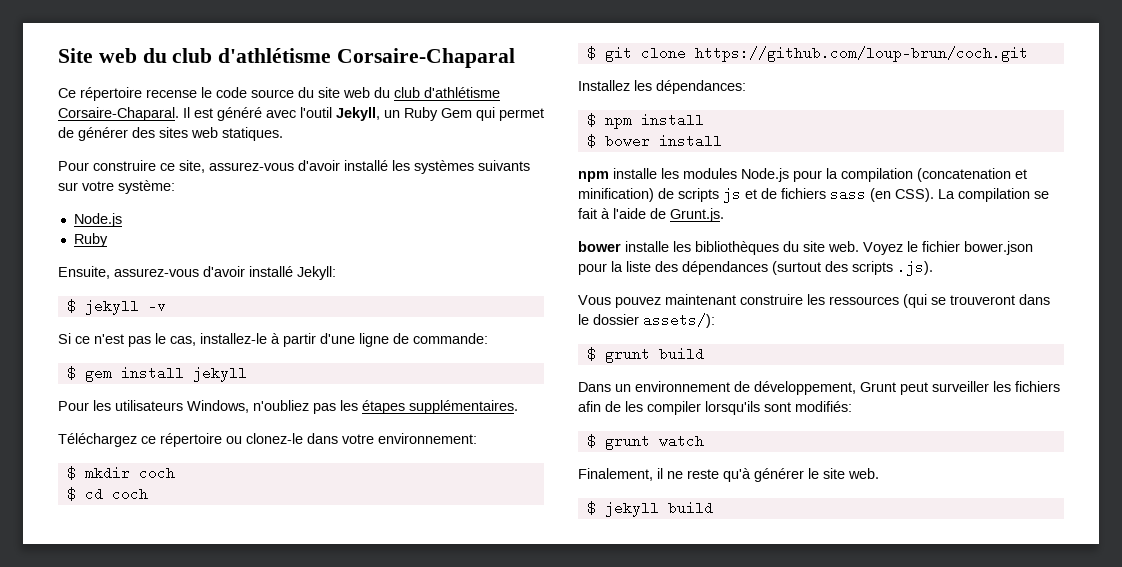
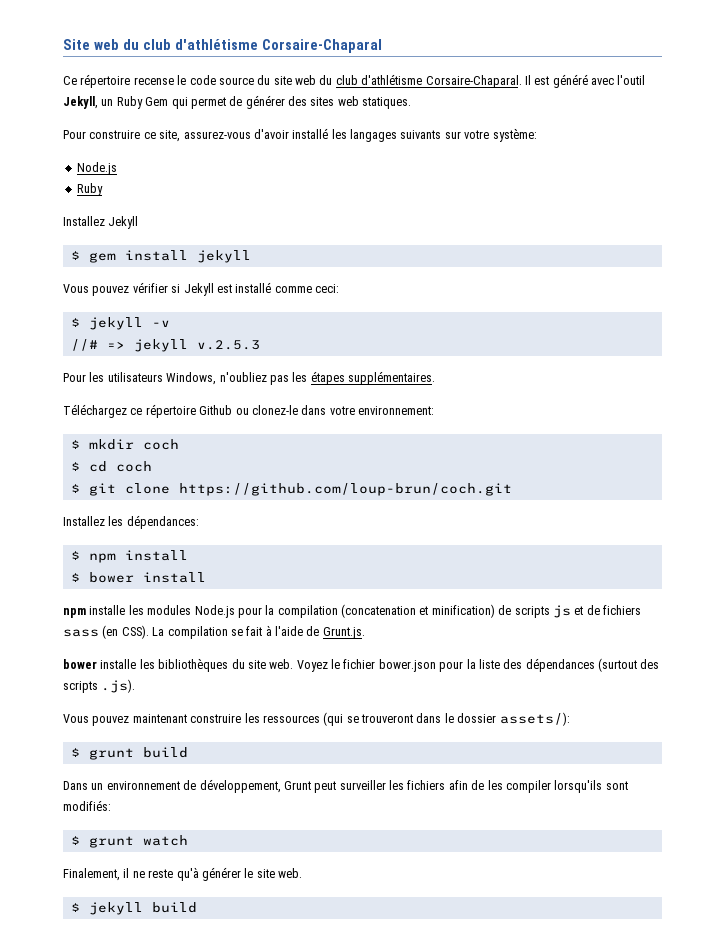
[414,160,474,174] systèmes -> [350,129,397,142] langages
[58,266,336,280] [66,299,166,315] [58,333,488,347] [66,366,247,382] Ensuite, assurez-vous d'avoir installé Jekyll: // $ jekyll -v // Si ce n'est pas le cas, installez-le à partir d'une ligne de commande: // $ gem install jekyll -> [63,216,139,229] [70,250,251,263] [63,282,339,296] [70,317,170,330] [70,339,260,352] Installez Jekyll // $ gem install jekyll // Vous pouvez vérifier si Jekyll est installé comme ceci: // $ jekyll -v // //# => jekyll v.2.5.3
(222, 440) none -> [199,405,233,415] Github

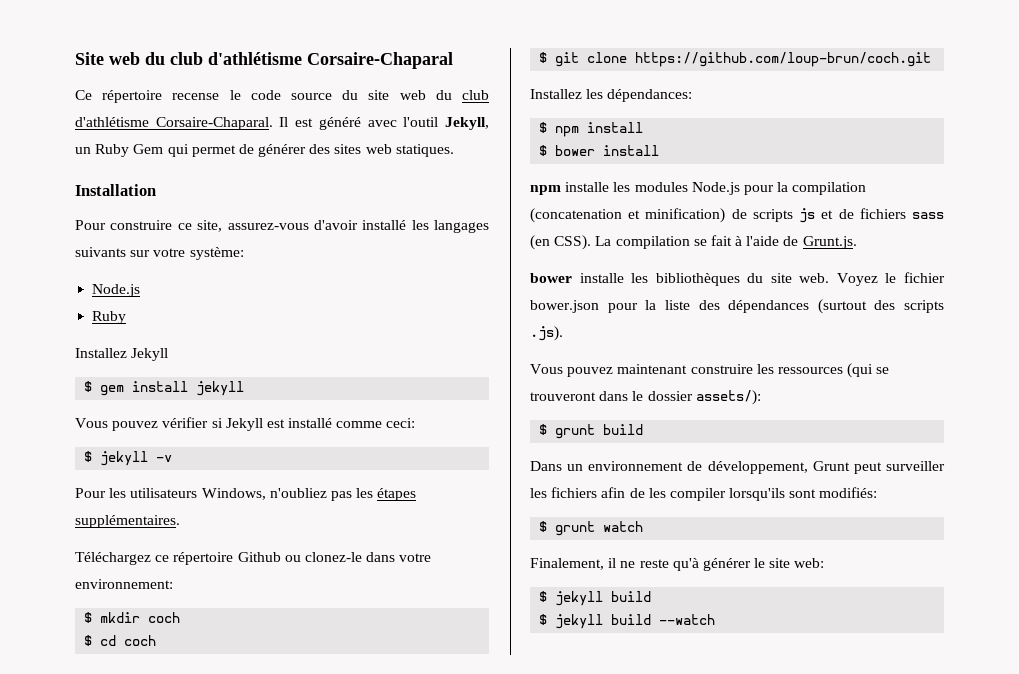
(412, 103) none -> [75,184,156,196] // Installation
[70,339,260,352] // //# => jekyll v.2.5.3 -> (173, 458) none
[278,868,302,878] [70,902,197,915] web. // $ jekyll build -> [794,558,825,568] [539,591,652,606] [539,614,716,629] web: // $ jekyll build // $ jekyll build --watch

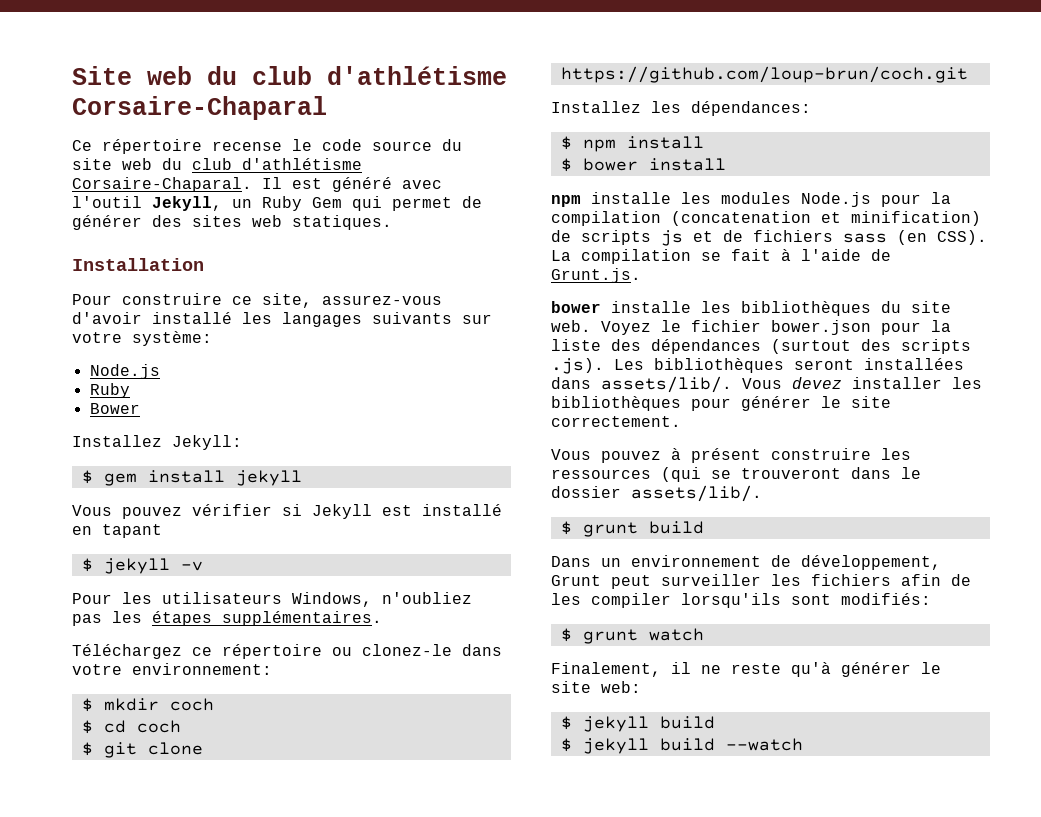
[75,348,169,361] // Installez Jekyll -> [89,403,140,414] [72,435,242,450] // Bower // Installez Jekyll:
[336,418,416,428] comme ceci: -> [72,524,162,538] en tapant
[237,552,281,562] Github -> (322, 651) none
[530,364,688,377] // Vous pouvez maintenant -> [614,358,964,373] [551,376,982,393] [551,396,891,411] [551,416,681,427] [551,448,761,463] Les bibliothèques seront installées dans assets/lib/. Vous devez installer les bibliothèques pour générer le site correctement. // Vous pouvez à présent
[695,390,761,405] assets/): -> [631,485,762,502] assets/lib/.

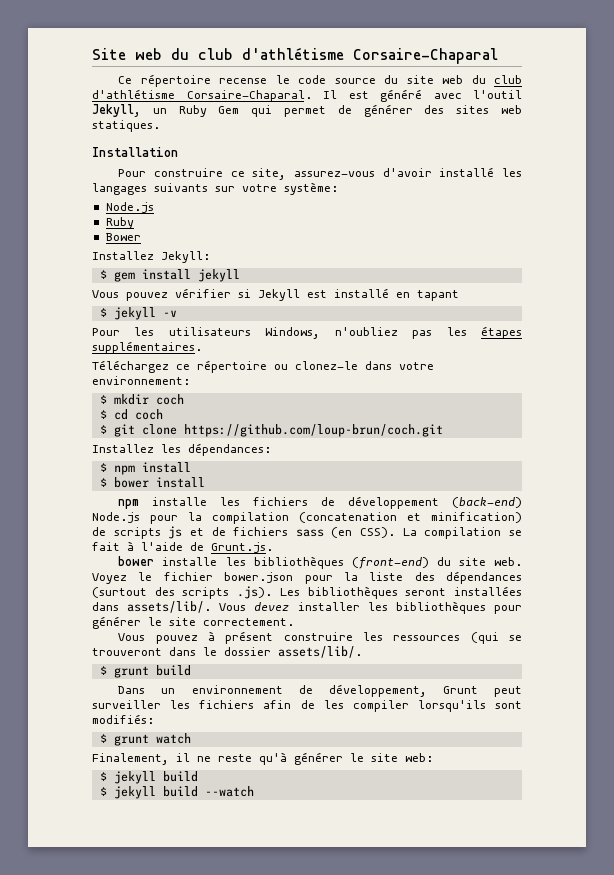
[721,192,791,204] modules -> [253,496,522,509] fichiers de développement (back-end)
(871, 308) none -> [351,557,429,569] (front-end)

